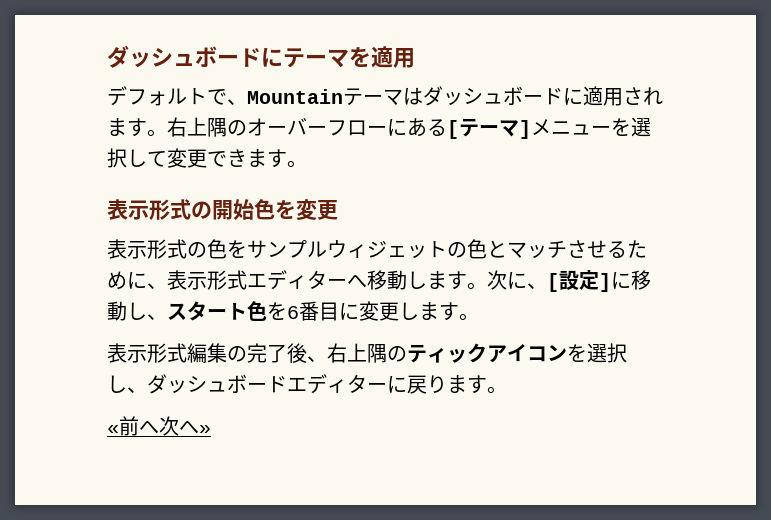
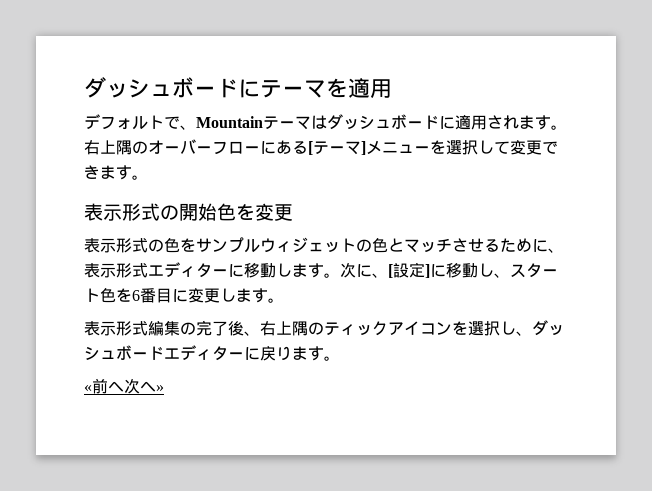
[347,274,367,288] へ -> [228,264,244,277] に

